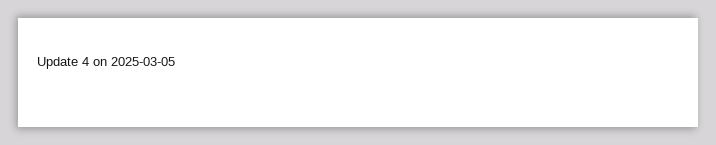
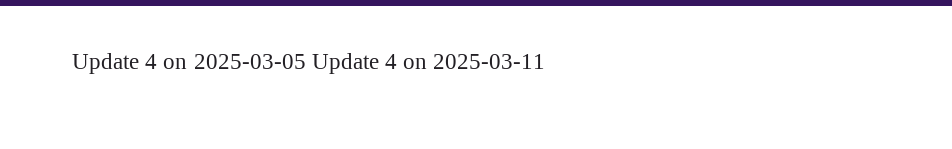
(175, 61) none -> [311,53,546,74] Update 4 on 2025-03-11

